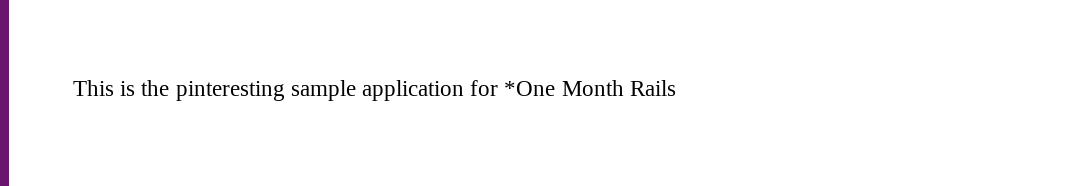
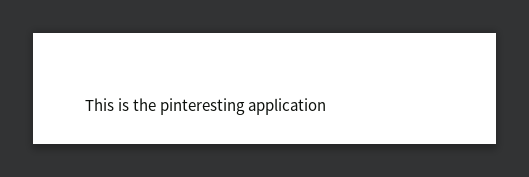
[290,80,676,101] sample application for *One Month Rails -> [248,98,327,115] application

